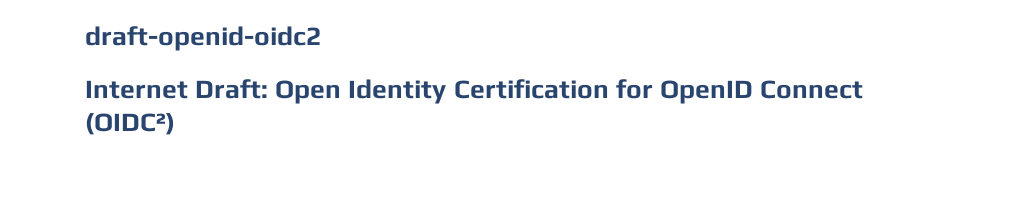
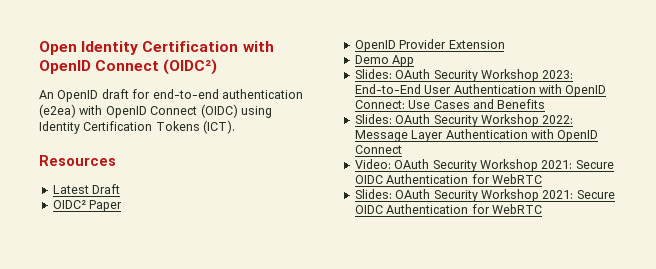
[85,26,321,51] [85,79,269,99] draft-openid-oidc2 // Internet Draft: -> (39, 48) none
[615,79,653,99] for -> [242,41,274,52] with
(175, 124) none -> [39,89,303,102] [39,104,272,118] [39,120,236,134] [39,155,116,166] [52,184,121,194] [52,200,123,212] [354,39,505,52] [354,55,415,67] [354,69,574,82] [354,84,607,97] [354,99,546,109] [354,114,574,127] [354,129,599,142] [354,145,402,154] [354,159,614,172] [354,174,542,184] [354,189,615,202] [354,204,542,214] // An OpenID draft for end-to-end authentication (e2ea) with OpenID Connect (OIDC) using Identity Certification Tokens (ICT). // Resources // Latest Draft // OIDC² Paper // OpenID Provider Extension // Demo App // Slides: OAuth Security Workshop 2023: End-to-End User Authentication with OpenID Connect: Use Cases and Benefits // Slides: OAuth Security Workshop 2022: Message Layer Authentication with OpenID Connect // Video: OAuth Security Workshop 2021: Secure OIDC Authentication for WebRTC // Slides: OAuth Security Workshop 2021: Secure OIDC Authentication for WebRTC

